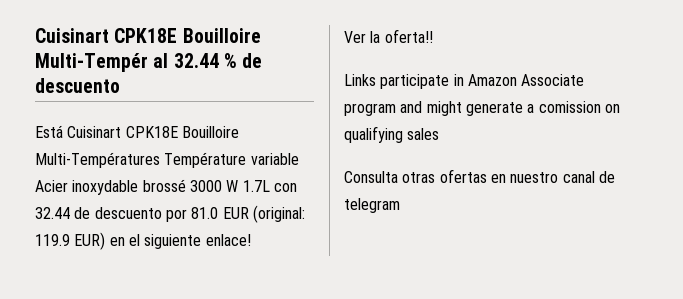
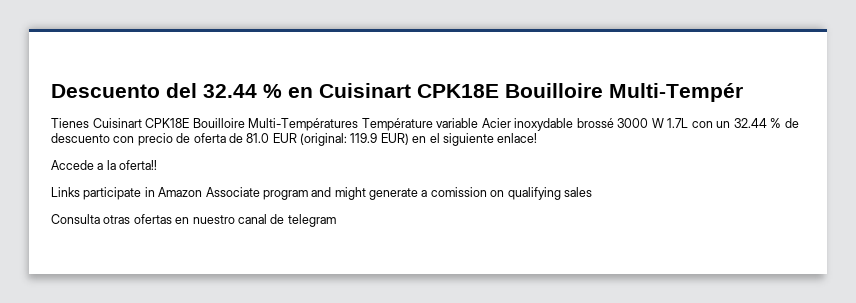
(35, 35) none -> [51,83,313,98] Descuento del 32.44 % en
[153,53,263,68] [35,78,120,93] [35,125,63,138] al 32.44 % de descuento // Está -> [51,118,89,128] // Tienes
[35,207,187,222] 32.44 de descuento por -> [716,118,799,128] [51,133,243,146] un 32.44 % de descuento con precio de oferta de
[344,31,366,43] Ver -> [51,160,104,170] Accede a

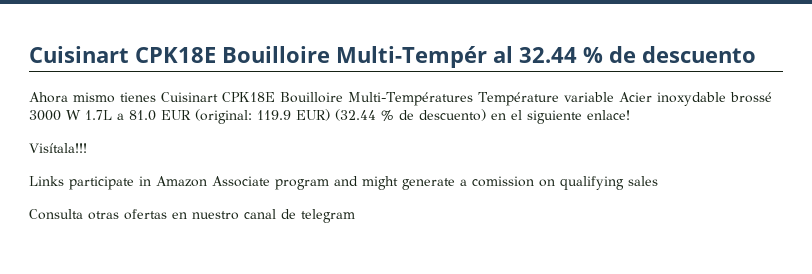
[51,83,313,98] Descuento del 32.44 % en -> (29, 54) none
[51,118,89,128] // Tienes -> [492,46,756,63] [29,92,156,103] al 32.44 % de descuento // Ahora mismo tienes
[691,118,799,128] [51,133,243,146] con un 32.44 % de descuento con precio de oferta de -> [117,113,124,120] a
(409, 139) none -> [335,109,486,121] (32.44 % de descuento)
[51,160,158,170] Accede a la oferta!! -> [29,143,87,153] Visítala!!!

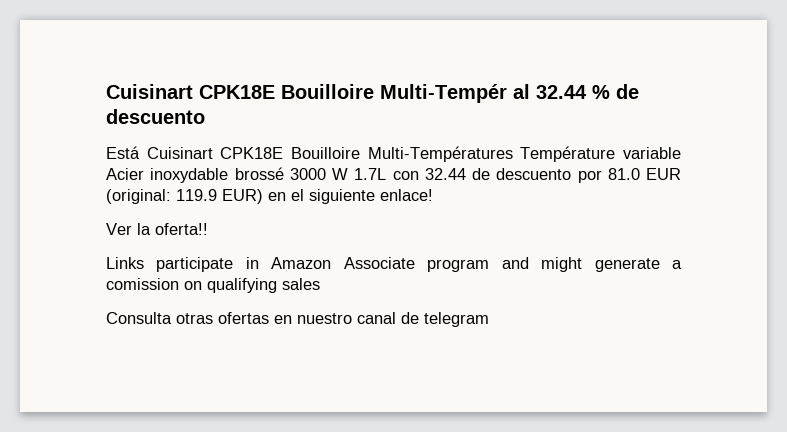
[29,92,156,103] Ahora mismo tienes -> [106,146,140,159] Está
[117,113,124,120] a -> [392,168,602,183] con 32.44 de descuento por
[335,109,486,121] (32.44 % de descuento) -> (263, 196) none
[29,143,87,153] Visítala!!! -> [106,223,208,235] Ver la oferta!!

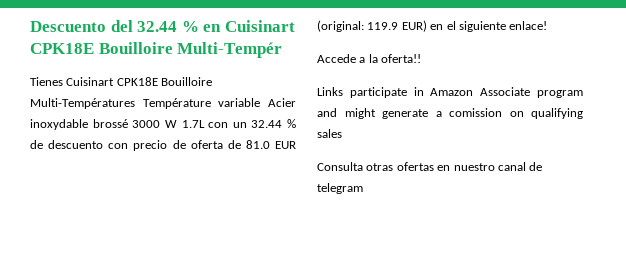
(106, 91) none -> [30,20,222,32] Descuento del 32.44 % en
[513,84,639,99] [106,109,205,124] [106,146,140,159] al 32.44 % de descuento // Está -> [30,77,63,86] // Tienes
[424,168,602,183] 32.44 de descuento por -> [232,119,296,128] [30,140,241,151] un 32.44 % de descuento con precio de oferta de
[106,223,132,235] Ver -> [317,54,366,63] Accede a

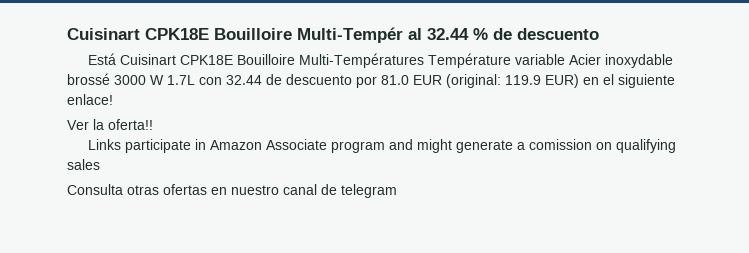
[30,20,222,32] Descuento del 32.44 % en -> (67, 34) none
[30,77,63,86] // Tienes -> [408,28,599,40] [87,53,116,65] al 32.44 % de descuento // Está
[232,119,296,128] [30,140,241,151] un 32.44 % de descuento con precio de oferta de -> [226,74,377,88] 32.44 de descuento por
[317,54,366,63] Accede a -> [67,120,89,130] Ver

